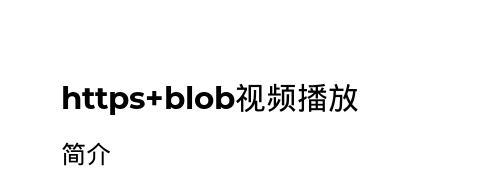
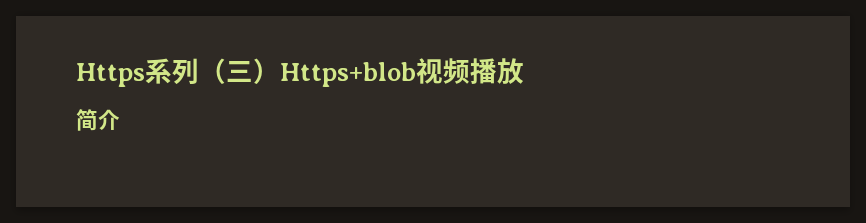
[61,86,235,115] https+blob -> [76,58,416,87] Https系列（三）Https+blob

